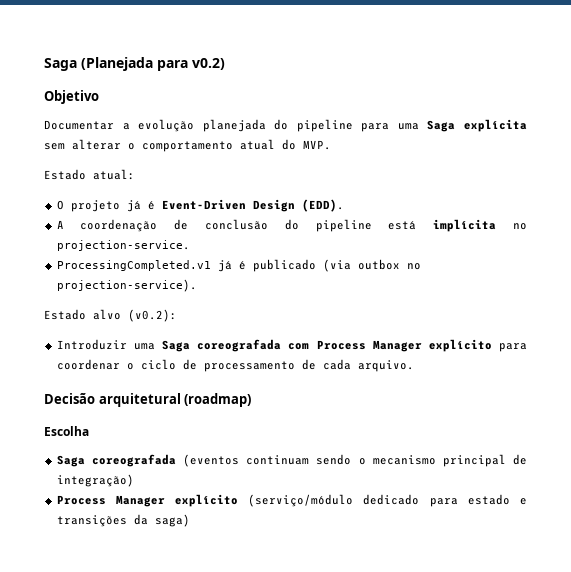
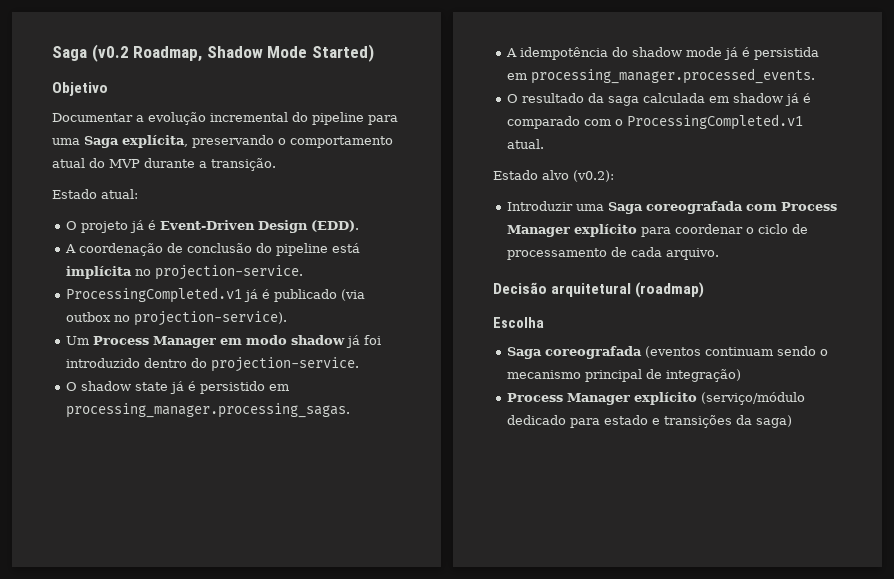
[44,57,225,71] Saga (Planejada para v0.2) -> [52,44,374,62] Saga (v0.2 Roadmap, Shadow Mode Started)
[202,119,266,132] planejada -> [210,112,288,122] incremental
[463,119,527,132] [44,139,121,150] explícita sem alterar -> [122,135,274,148] explícita, preservando
[303,140,331,150] MVP. -> [109,158,276,171] MVP durante a transição.
(197, 285) none -> [66,335,382,348] [66,357,360,372] [66,381,290,394] [66,403,351,418] [506,47,820,60] [507,68,816,84] [507,93,812,106] [507,114,804,130] [507,139,545,149] // Um Process Manager em modo shadow já foi introduzido dentro do projection-service. // O shadow state já é persistido em processing_manager.processing_sagas. // A idempotência do shadow mode já é persistida em processing_manager.processed_events. // O resultado da saga calculada em shadow já é comparado com o ProcessingCompleted.v1 atual.

